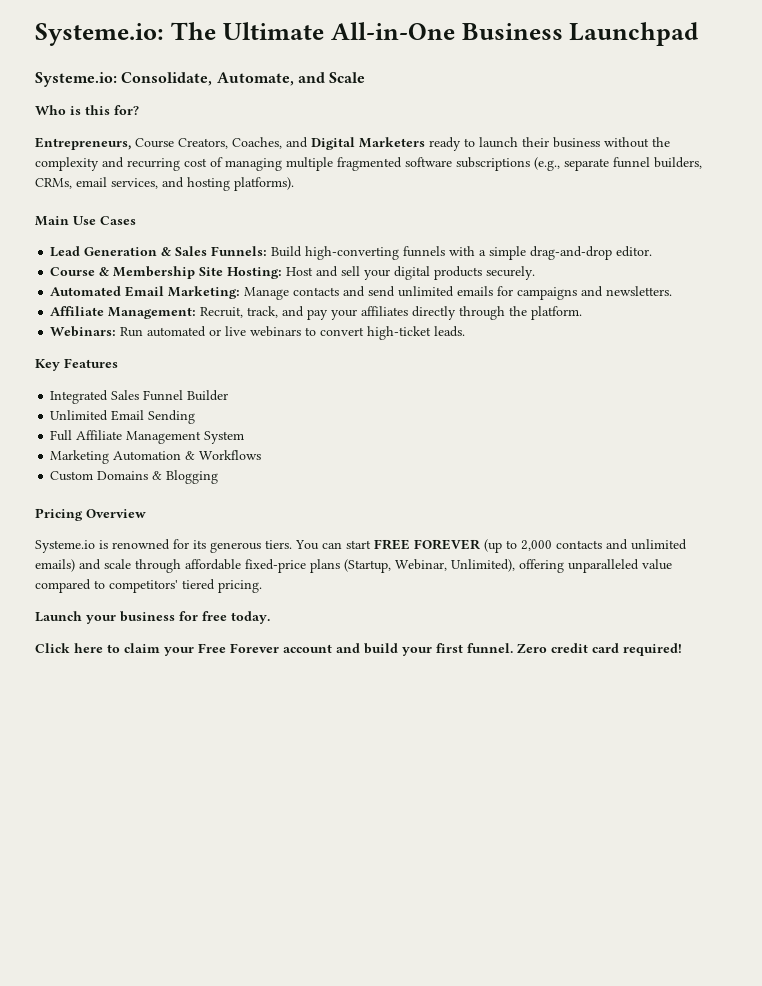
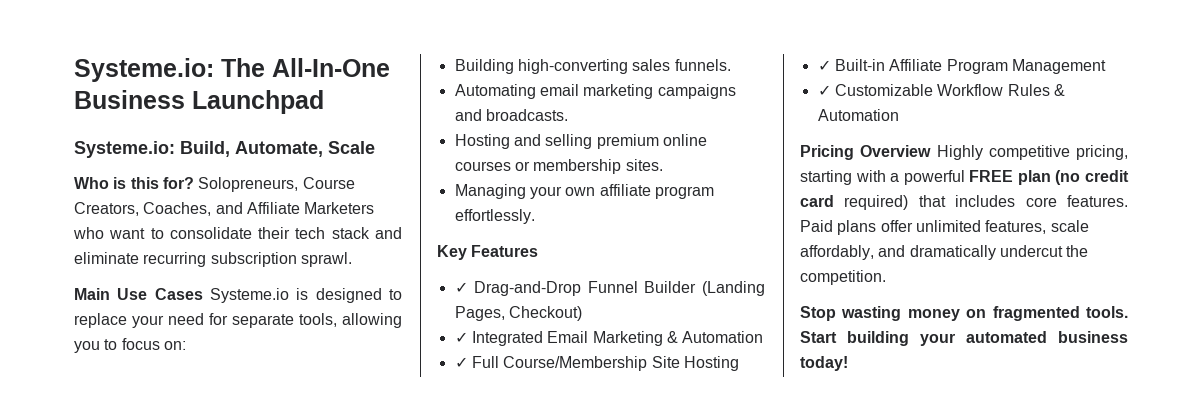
[222,22,455,40] Ultimate All-in-One -> [272,58,390,77] All-In-One
[121,72,325,86] Consolidate, Automate, and -> [180,141,323,157] Build, Automate,
[35,137,131,150] // Entrepreneurs, -> [198,177,299,192] Solopreneurs,
[311,137,670,151] [35,157,702,171] [35,177,294,191] [35,216,136,226] [50,246,653,260] [50,266,536,280] [50,286,673,300] [50,306,583,320] [50,326,466,340] Digital Marketers ready to launch their business without the complexity and recurring cost of managing multiple fragmented software subscriptions (e.g., separate funnel builders, CRMs, email services, and hosting platforms). // Main Use Cases // Lead Generation & Sales Funnels: Build high-converting funnels with a simple drag-and-drop editor. // Course & Membership Site Hosting: Host and sell your digital products securely. // Automated Email Marketing: Manage contacts and send unlimited emails for campaigns and newsletters. // Affiliate Management: Recruit, track, and pay your affiliates directly through the platform. // Webinars: Run automated or live webinars to convert high-ticket leads. -> [246,202,375,214] [73,227,402,239] [74,252,352,267] [74,288,403,303] [74,313,402,328] [74,338,186,353] [454,59,731,74] [454,84,736,99] [454,109,568,121] [454,134,707,149] [454,159,663,174] [454,184,714,199] [454,209,535,224] Affiliate Marketers who want to consolidate their tech stack and eliminate recurring subscription sprawl. // Main Use Cases Systeme.io is designed to replace your need for separate tools, allowing you to focus on: // Building high-converting sales funnels. // Automating email marketing campaigns and broadcasts. // Hosting and selling premium online courses or membership sites. // Managing your own affiliate program effortlessly.
[50,390,140,404] Integrated Sales -> [454,281,582,296] ✓ Drag-and-Drop
[50,410,196,424] [50,430,245,444] [50,450,262,464] [50,470,219,484] [35,508,146,521] [35,539,687,553] [35,559,672,573] [35,579,262,593] [35,611,270,624] [35,643,682,656] // Unlimited Email Sending // Full Affiliate Management System // Marketing Automation & Workflows // Custom Domains & Blogging // Pricing Overview // Systeme.io is renowned for its generous tiers. You can start FREE FOREVER (up to 2,000 contacts and unlimited emails) and scale through affordable fixed-price plans (Startup, Webinar, Unlimited), offering unparalleled value compared to competitors' tiered pricing. // Launch your business for free today. // Click here to claim your Free Forever account and build your first funnel. Zero credit card required! -> [702,281,765,296] [454,306,582,321] [454,331,764,346] [454,356,739,371] [817,59,1106,74] [817,84,1065,96] [817,109,899,121] [800,145,1128,160] [800,170,1129,185] [800,195,1128,210] [800,220,1089,235] [800,245,1089,260] [800,270,886,285] [800,306,1128,321] [800,331,1128,346] [800,356,848,371] (Landing Pages, Checkout) // ✓ Integrated Email Marketing & Automation // ✓ Full Course/Membership Site Hosting // ✓ Built-in Affiliate Program Management // ✓ Customizable Workflow Rules & Automation // Pricing Overview Highly competitive pricing, starting with a powerful FREE plan (no credit card required) that includes core features. Paid plans offer unlimited features, scale affordably, and dramatically undercut the competition. // Stop wasting money on fragmented tools. Start building your automated business today!

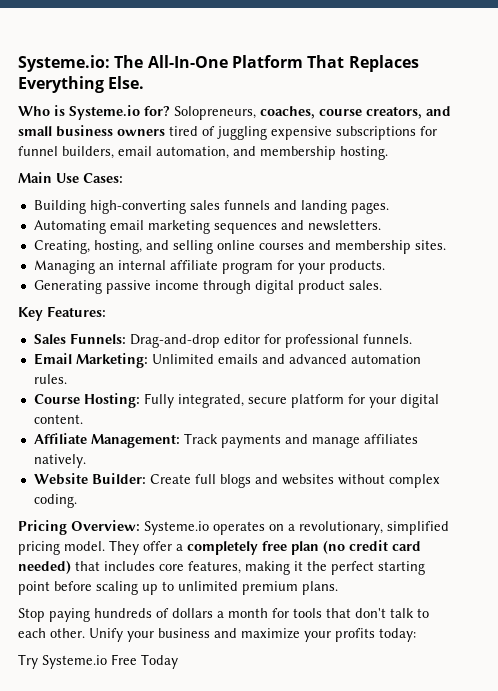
[74,90,324,114] [74,141,375,158] Business Launchpad // Systeme.io: Build, Automate, Scale -> [231,55,419,72] [18,76,145,93] Platform That Replaces Everything Else.
[130,177,159,189] this -> [69,105,140,120] Systeme.io
[302,177,355,189] [74,202,375,216] [73,227,402,239] [74,252,352,267] [74,288,403,303] [74,313,402,328] [74,338,186,353] Course Creators, Coaches, and Affiliate Marketers who want to consolidate their tech stack and eliminate recurring subscription sprawl. // Main Use Cases Systeme.io is designed to replace your need for separate tools, allowing you to focus on: -> [260,106,451,119] [18,125,437,140] [18,146,388,160] [18,172,123,183] coaches, course creators, and small business owners tired of juggling expensive subscriptions for funnel builders, email automation, and membership hosting. // Main Use Cases:
[674,59,731,71] funnels. -> [223,200,389,214] funnels and landing pages.
[657,84,736,99] [454,109,568,121] [454,134,510,149] campaigns and broadcasts. // Hosting -> [213,220,381,234] [33,240,142,254] sequences and newsletters. // Creating, hosting,
[596,134,659,149] premium -> (213, 247) none
[514,161,530,171] or -> [307,240,331,250] and
[529,184,714,199] [454,209,535,224] [437,245,539,260] [454,281,765,296] [454,306,582,321] [454,331,764,346] [454,356,739,371] [817,59,1106,74] [817,84,1065,96] [817,109,899,121] [800,145,1128,160] [800,170,1014,185] your own affiliate program effortlessly. // Key Features // ✓ Drag-and-Drop Funnel Builder (Landing Pages, Checkout) // ✓ Integrated Email Marketing & Automation // ✓ Full Course/Membership Site Hosting // ✓ Built-in Affiliate Program Management // ✓ Customizable Workflow Rules & Automation // Pricing Overview Highly competitive pricing, starting with a powerful FREE -> [98,260,385,274] [33,280,382,294] [18,306,106,321] [33,333,412,348] [33,353,421,368] [33,374,67,384] [33,393,439,408] [33,414,83,424] [33,433,418,448] [33,454,86,468] [33,473,440,488] [33,494,77,508] [18,520,449,535] [18,540,287,555] an internal affiliate program for your products. // Generating passive income through digital product sales. // Key Features: // Sales Funnels: Drag-and-drop editor for professional funnels. // Email Marketing: Unlimited emails and advanced automation rules. // Course Hosting: Fully integrated, secure platform for your digital content. // Affiliate Management: Track payments and manage affiliates natively. // Website Builder: Create full blogs and websites without complex coding. // Pricing Overview: Systeme.io operates on a revolutionary, simplified pricing model. They offer a completely free
[844,195,909,210] required) -> [18,560,71,574] needed)
[1067,195,1128,207] [800,220,1089,235] [800,245,1089,260] [800,270,886,285] [800,306,1128,321] [800,331,1128,346] [800,356,848,371] features. Paid plans offer unlimited features, scale affordably, and dramatically undercut the competition. // Stop wasting money on fragmented tools. Start building your automated business today! -> [188,561,425,575] [18,581,338,595] [18,608,429,622] [18,628,416,642] [18,654,178,669] features, making it the perfect starting point before scaling up to unlimited premium plans. // Stop paying hundreds of dollars a month for tools that don't talk to each other. Unify your business and maximize your profits today: // Try Systeme.io Free Today

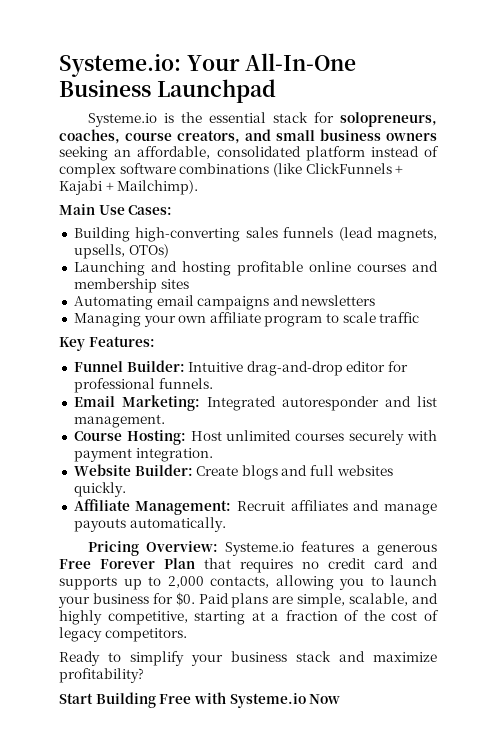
[114,55,419,72] [18,76,145,93] [18,105,256,120] The All-In-One Platform That Replaces Everything Else. // Who is Systeme.io for? Solopreneurs, -> [186,53,357,71] [59,79,276,103] [87,112,437,127] Your All-In-One Business Launchpad // Systeme.io is the essential stack for solopreneurs,
[169,126,437,140] [18,146,388,160] tired of juggling expensive subscriptions for funnel builders, email automation, and membership hosting. -> [59,146,439,161] [59,163,404,178] [59,180,199,195] seeking an affordable, consolidated platform instead of complex software combinations (like ClickFunnels + Kajabi + Mailchimp).
[273,200,389,214] [33,220,381,234] [33,240,446,254] [33,260,385,274] [33,280,382,294] [18,306,106,321] [33,333,220,348] and landing pages. // Automating email marketing sequences and newsletters. // Creating, hosting, and selling online courses and membership sites. // Managing an internal affiliate program for your products. // Generating passive income through digital product sales. // Key Features: // Sales Funnels: Drag-and-drop -> [338,227,437,242] [73,244,169,259] [73,261,438,276] [73,278,189,293] [73,295,376,310] [73,312,420,327] [59,336,155,351] [73,360,343,376] (lead magnets, upsells, OTOs) // Launching and hosting profitable online courses and membership sites // Automating email campaigns and newsletters // Managing your own affiliate program to scale traffic // Key Features: // Funnel Builder: Intuitive drag-and-drop
[151,354,421,364] [33,374,67,384] [33,393,439,408] [33,414,83,424] [33,433,418,448] [33,454,86,468] Unlimited emails and advanced automation rules. // Course Hosting: Fully integrated, secure platform for your digital content. // Affiliate Management: Track payments and manage affiliates natively. -> [206,396,438,411] [73,414,165,428] [73,430,437,445] [73,448,213,462] Integrated autoresponder and list management. // Course Hosting: Host unlimited courses securely with payment integration.
[194,474,216,484] full -> (239, 471) none
[281,474,440,488] [33,494,77,508] [18,520,449,535] [18,540,421,555] [18,560,425,575] [18,581,338,595] [18,608,429,622] [18,628,416,642] [18,654,178,669] websites without complex coding. // Pricing Overview: Systeme.io operates on a revolutionary, simplified pricing model. They offer a completely free plan (no credit card needed) that includes core features, making it the perfect starting point before scaling up to unlimited premium plans. // Stop paying hundreds of dollars a month for tools that don't talk to each other. Unify your business and maximize your profits today: // Try Systeme.io Free Today -> [310,465,393,476] [73,482,126,497] [73,499,437,515] [73,517,226,532] [87,541,437,556] [59,558,438,573] [59,575,437,590] [58,592,438,608] [59,610,439,625] [59,627,187,642] [59,651,437,666] [59,668,144,683] [59,692,341,708] full websites quickly. // Affiliate Management: Recruit affiliates and manage payouts automatically. // Pricing Overview: Systeme.io features a generous Free Forever Plan that requires no credit card and supports up to 2,000 contacts, allowing you to launch your business for $0. Paid plans are simple, scalable, and highly competitive, starting at a fraction of the cost of legacy competitors. // Ready to simplify your business stack and maximize profitability? // Start Building Free with Systeme.io Now

